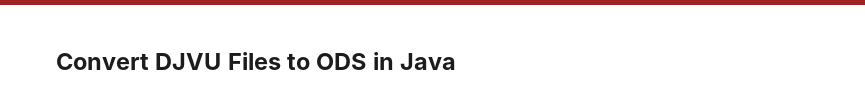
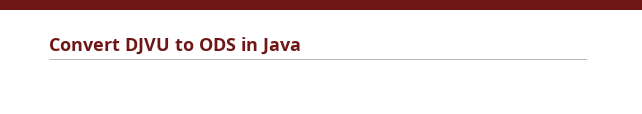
[227,52,281,70] Files -> (170, 46) none

